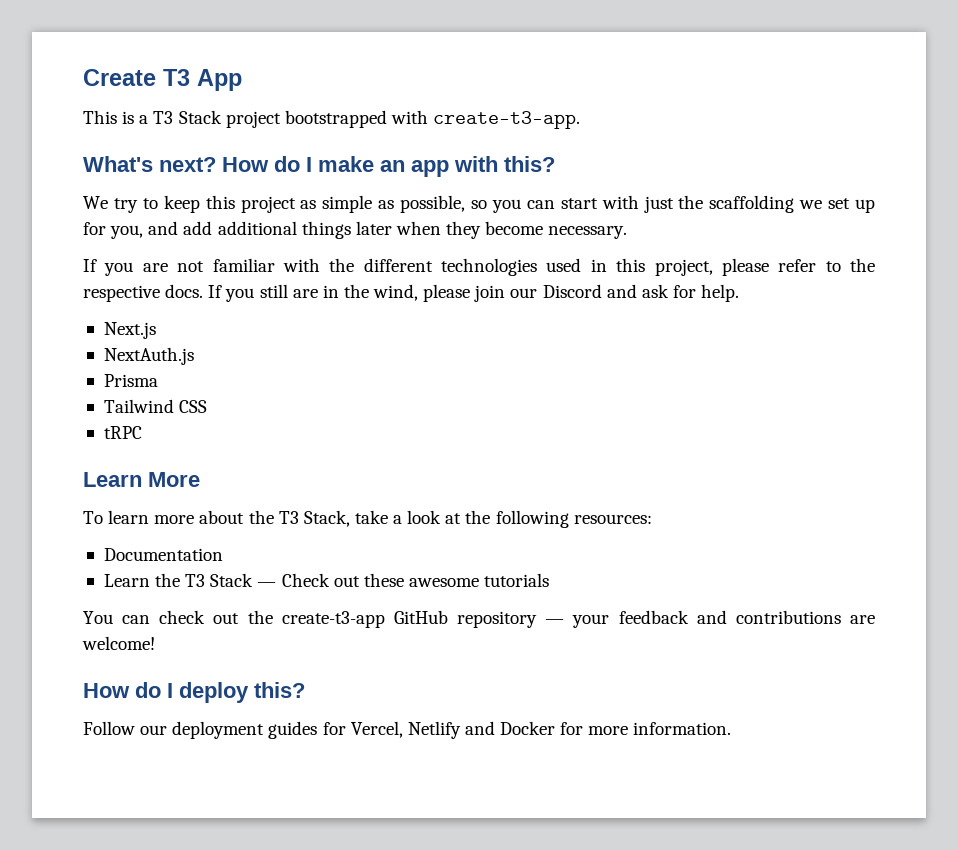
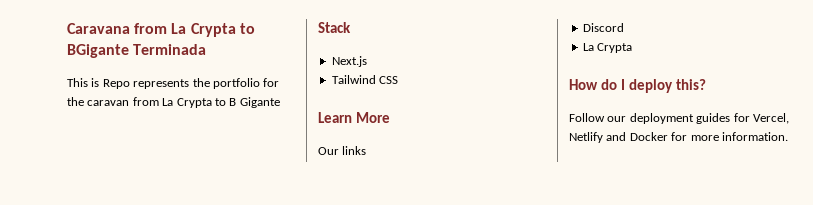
[83,69,242,91] [83,110,581,129] [83,156,555,177] [83,195,875,213] [83,221,628,239] [83,258,875,276] [83,284,740,302] Create T3 App // This is a T3 Stack project bootstrapped with create-t3-app. // What's next? How do I make an app with this? // We try to keep this project as simple as possible, so you can start with just the scaffolding we set up for you, and add additional things later when they become necessary. // If you are not familiar with the different technologies used in this project, please refer to the respective docs. If you still are in the wind, please join our Discord and ask for help. -> [67,23,255,37] [67,44,207,58] [67,78,280,89] [67,97,280,108] [318,22,351,33] Caravana from La Crypta to BGigante Terminada // This is Repo represents the portfolio for the caravan from La Crypta to B Gigante // Stack
[103,347,194,365] [103,374,158,387] // NextAuth.js // Prisma -> (367, 61) none
[103,426,142,439] // tRPC -> (399, 80) none
[83,510,652,528] [103,548,223,561] [103,573,550,587] [83,610,875,628] [82,636,155,650] To learn more about the T3 Stack, take a look at the following resources: // Documentation // Learn the T3 Stack — Check out these awesome tutorials // You can check out the create-t3-app GitHub repository — your feedback and contributions are welcome! -> [318,146,367,155] [582,23,624,32] [582,43,633,53] Our links // Discord // La Crypta

